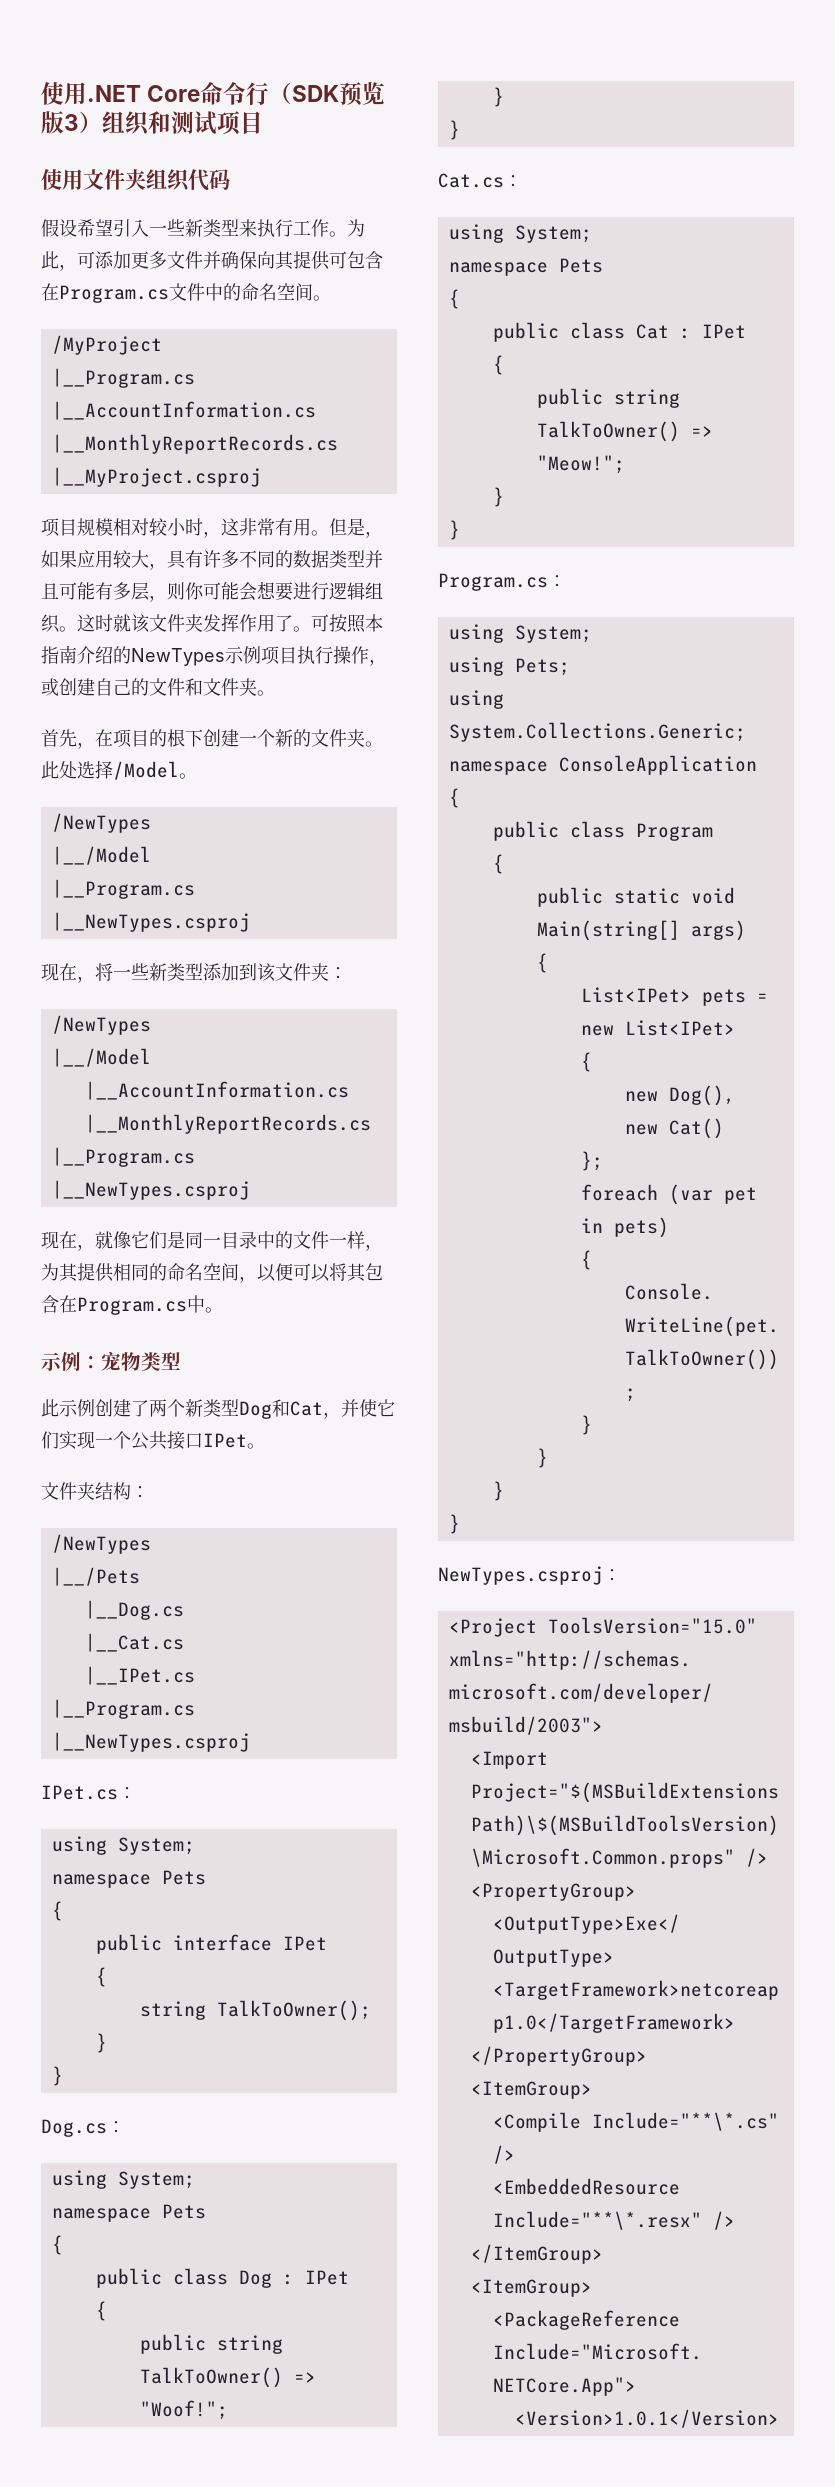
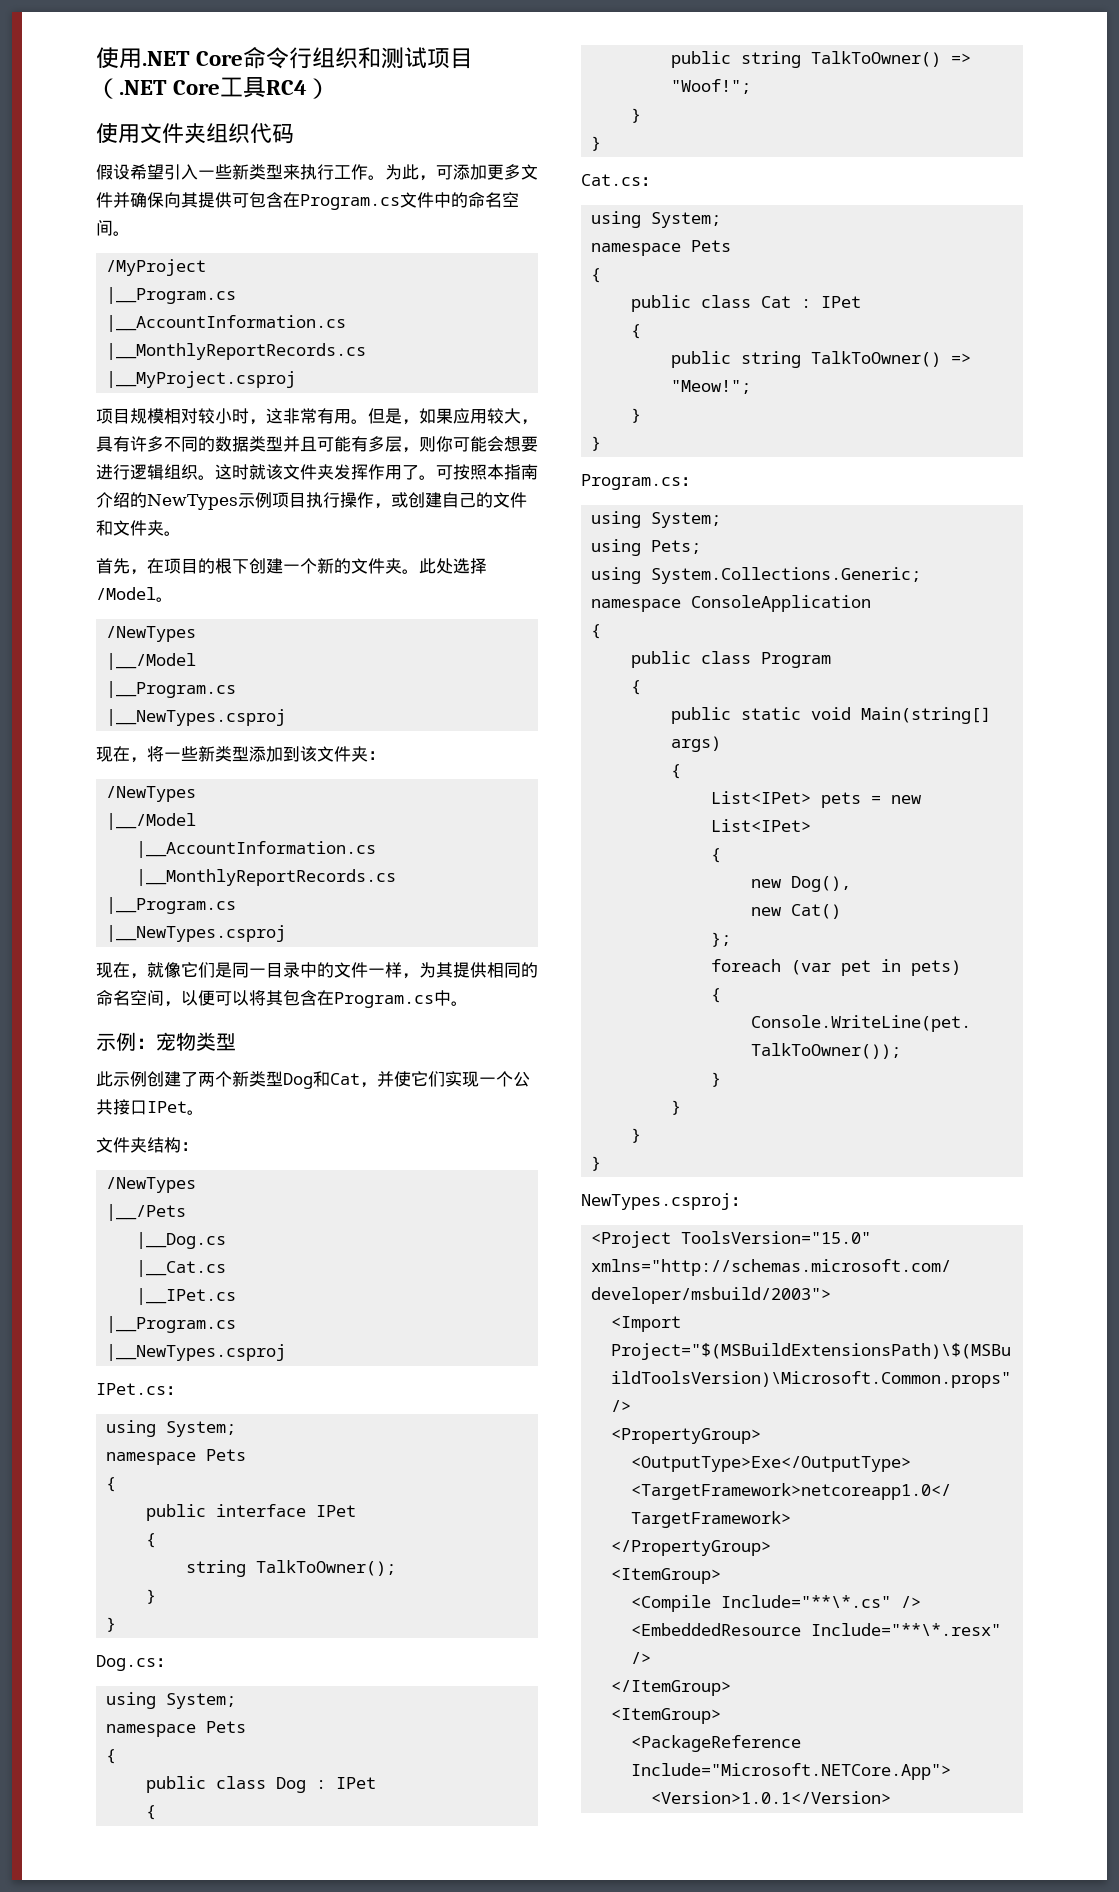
[269,82,386,106] [41,111,102,134] （SDK预览版3） -> (313, 58) none
(263, 122) none -> [96,77,331,99] （.NET Core工具RC4）

